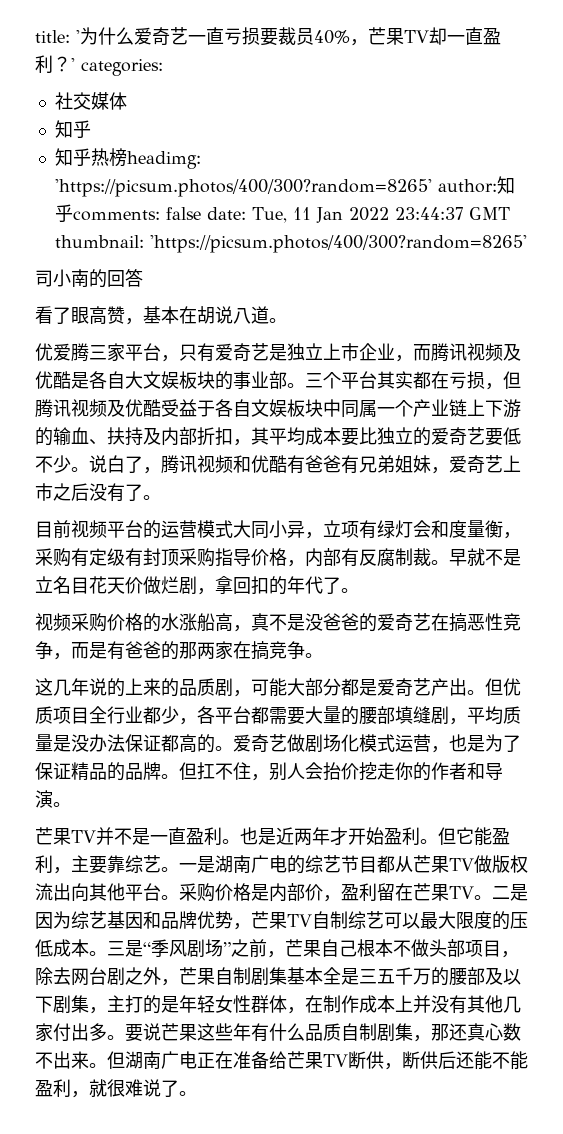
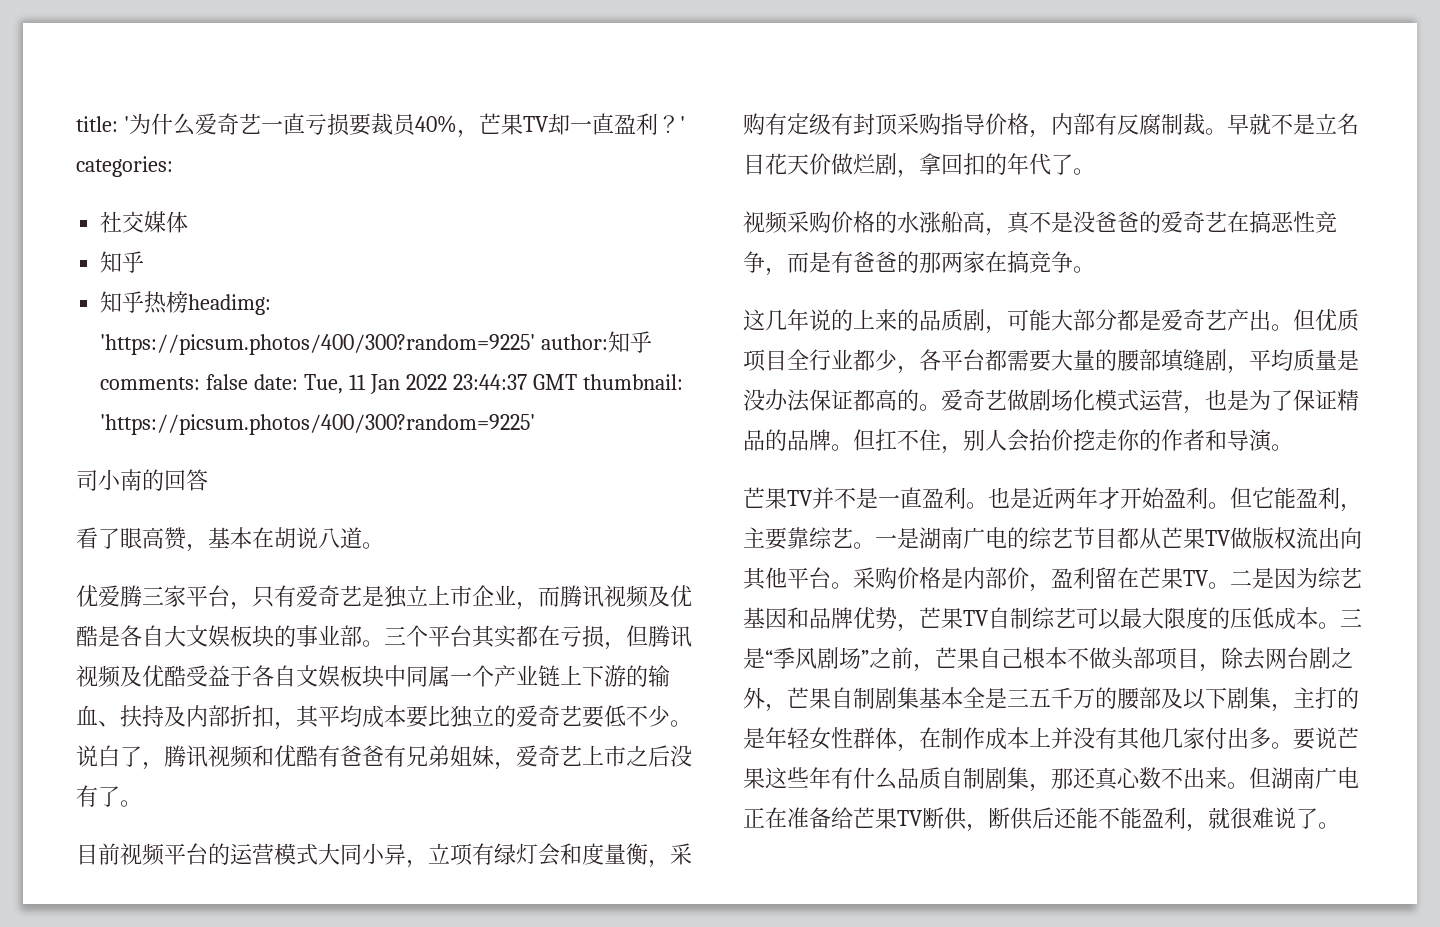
[54,179,432,197] 'https://picsum.photos/400/300?random=8265' -> [100,334,536,355] 'https://picsum.photos/400/300?random=9225'
[149,235,527,253] 'https://picsum.photos/400/300?random=8265' -> [100,414,536,435] 'https://picsum.photos/400/300?random=9225'

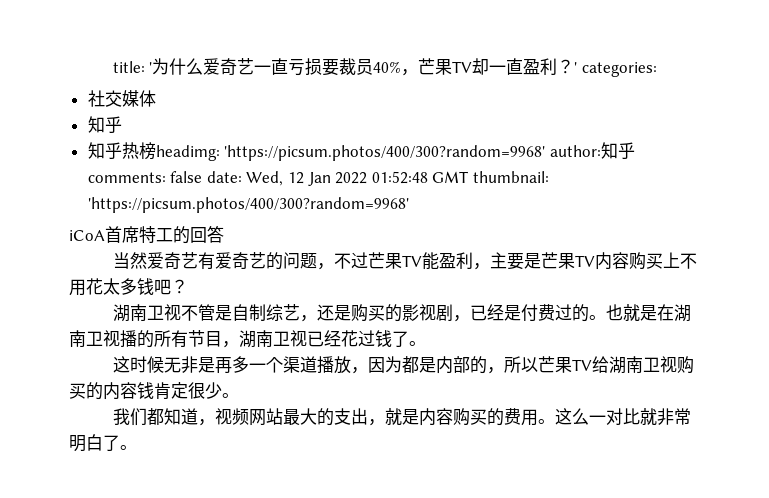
[100,334,536,355] 'https://picsum.photos/400/300?random=9225' -> [224,145,546,161] 'https://picsum.photos/400/300?random=9968'
[304,374,366,394] Tue, 11 -> [246,171,305,186] Wed, 12
[452,374,527,390] 23:44:37 -> [371,171,428,184] 01:52:48
[100,414,536,435] [76,469,208,491] [76,527,384,552] [76,585,692,610] [76,625,692,650] [76,665,670,688] [76,705,692,730] [76,745,692,770] [76,785,142,807] [76,843,692,868] [743,113,1359,138] [743,153,1095,178] [743,211,1337,236] [743,251,1095,276] [743,309,1359,334] [743,349,1359,374] [743,389,1359,414] [743,429,1293,454] [743,487,1362,512] [743,527,1362,550] [743,567,1362,592] [743,607,1362,632] [743,647,1353,672] [743,687,1359,712] [743,727,1359,752] [743,767,1359,792] [743,807,1296,832] 'https://picsum.photos/400/300?random=9225' // 司小南的回答 // 看了眼高赞，基本在胡说八道。 // 优爱腾三家平台，只有爱奇艺是独立上市企业，而腾讯视频及优酷是各自大文娱板块的事业部。三个平台其实都在亏损，但腾讯视频及优酷受益于各自文娱板块中同属一个产业链上下游的输血、扶持及内部折扣，其平均成本要比独立的爱奇艺要低不少。说白了，腾讯视频和优酷有爸爸有兄弟姐妹，爱奇艺上市之后没有了。 // 目前视频平台的运营模式大同小异，立项有绿灯会和度量衡，采购有定级有封顶采购指导价格，内部有反腐制裁。早就不是立名目花天价做烂剧，拿回扣的年代了。 // 视频采购价格的水涨船高，真不是没爸爸的爱奇艺在搞恶性竞争，而是有爸爸的那两家在搞竞争。 // 这几年说的上来的品质剧，可能大部分都是爱奇艺产出。但优质项目全行业都少，各平台都需要大量的腰部填缝剧，平均质量是没办法保证都高的。爱奇艺做剧场化模式运营，也是为了保证精品的品牌。但扛不住，别人会抬价挖走你的作者和导演。 // 芒果TV并不是一直盈利。也是近两年才开始盈利。但它能盈利，主要靠综艺。一是湖南广电的综艺节目都从芒果TV做版权流出向其他平台。采购价格是内部价，盈利留在芒果TV。二是因为综艺基因和品牌优势，芒果TV自制综艺可以最大限度的压低成本。三是“季风剧场”之前，芒果自己根本不做头部项目，除去网台剧之外，芒果自制剧集基本全是三五千万的腰部及以下剧集，主打的是年轻女性群体，在制作成本上并没有其他几家付出多。要说芒果这些年有什么品质自制剧集，那还真心数不出来。但湖南广电正在准备给芒果TV断供，断供后还能不能盈利，就很难说 -> [87,197,409,213] [69,225,224,244] [112,252,697,270] [69,278,188,296] [112,304,691,322] [69,330,426,348] [112,356,694,374] [69,382,239,400] [112,408,691,426] [69,434,103,452] 'https://picsum.photos/400/300?random=9968' // iCoA首席特工的回答 // 当然爱奇艺有爱奇艺的问题，不过芒果TV能盈利，主要是芒果TV内容购买上不用花太多钱吧？ // 湖南卫视不管是自制综艺，还是购买的影视剧，已经是付费过的。也就是在湖南卫视播的所有节目，湖南卫视已经花过钱了。 // 这时候无非是再多一个渠道播放，因为都是内部的，所以芒果TV给湖南卫视购买的内容钱肯定很少。 // 我们都知道，视频网站最大的支出，就是内容购买的费用。这么一对比就非常明白

